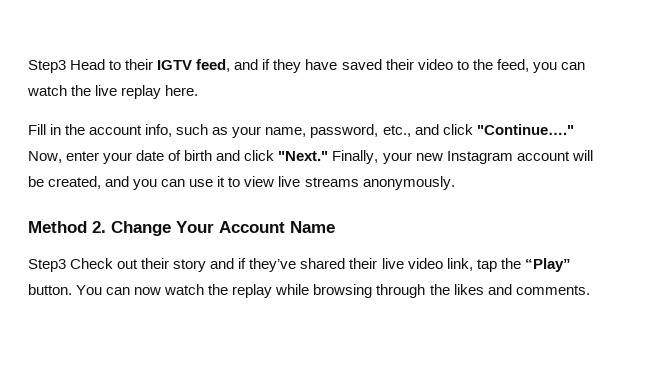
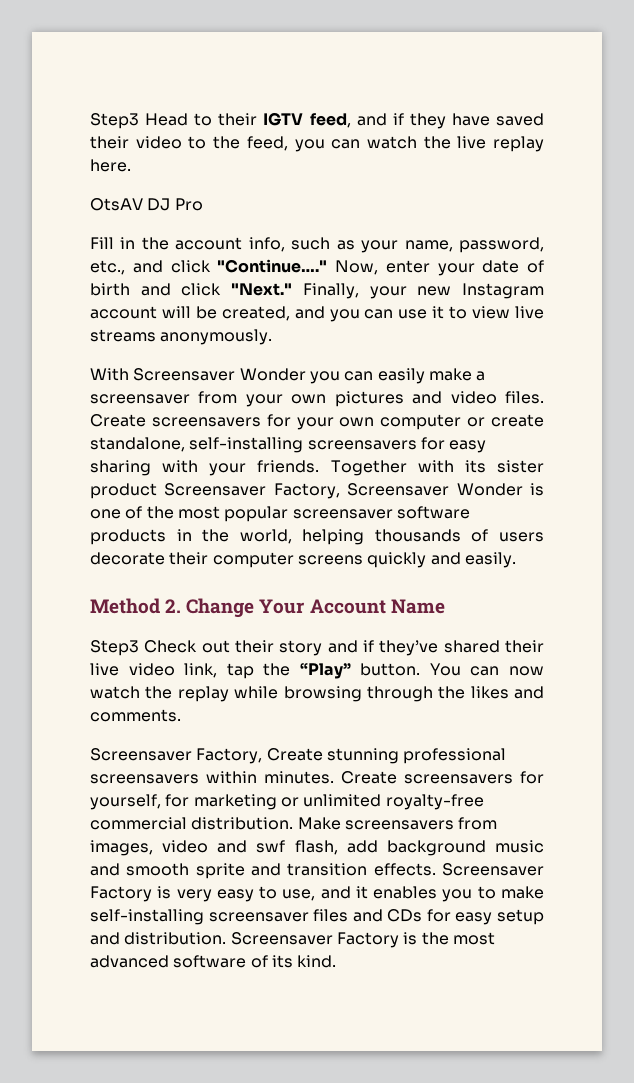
(199, 90) none -> [90,198,203,211] // OtsAV DJ Pro
(455, 183) none -> [90,368,486,384] [90,391,544,407] [90,414,544,430] [90,437,487,453] [90,460,544,476] [90,483,545,499] [90,506,470,522] [90,529,544,545] [90,552,516,568] // With Screensaver Wonder you can easily make a screensaver from your own pictures and video files. Create screensavers for your own computer or create standalone, self-installing screensavers for easy sharing with your friends. Together with its sister product Screensaver Factory, Screensaver Wonder is one of the most popular screensaver software products in the world, helping thousands of users decorate their computer screens quickly and easily.
(590, 290) none -> [90,748,507,764] [90,771,544,784] [90,794,484,810] [90,817,498,830] [90,840,544,856] [90,863,544,879] [90,886,544,902] [90,909,544,925] [90,932,495,948] [90,955,337,968] // Screensaver Factory, Create stunning professional screensavers within minutes. Create screensavers for yourself, for marketing or unlimited royalty-free commercial distribution. Make screensavers from images, video and swf flash, add background music and smooth sprite and transition effects. Screensaver Factory is very easy to use, and it enables you to make self-installing screensaver files and CDs for easy setup and distribution. Screensaver Factory is the most advanced software of its kind.

